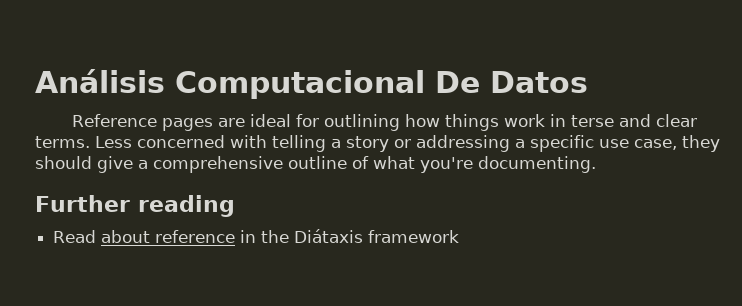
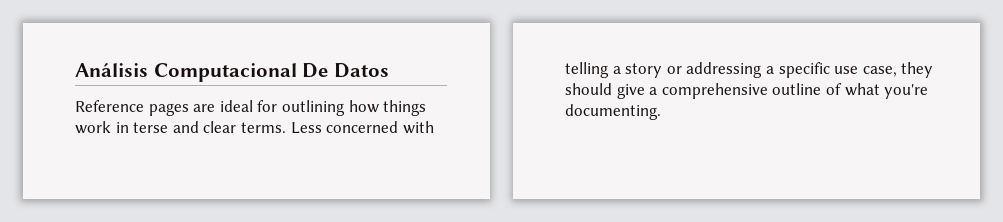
[35,195,235,217] [53,229,460,243] // Further reading // Read about reference in the Diátaxis framework -> (661, 112) none

